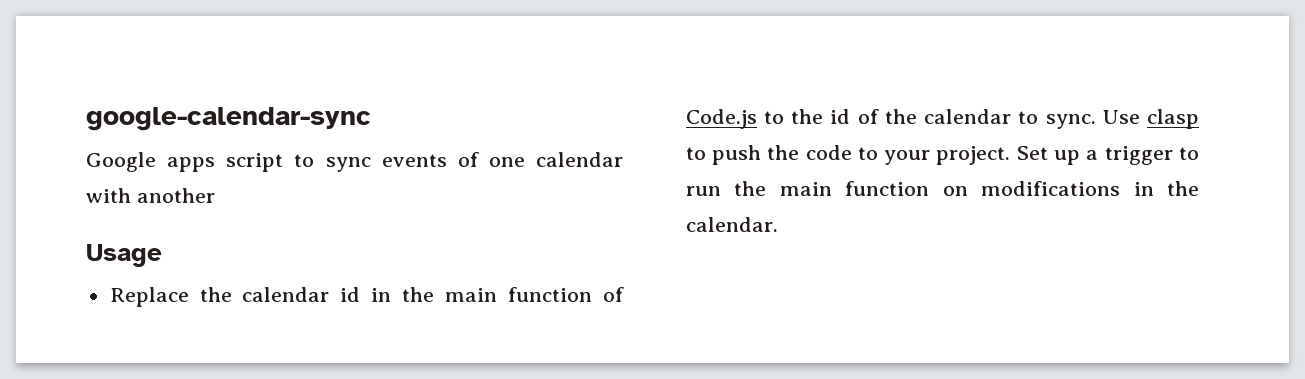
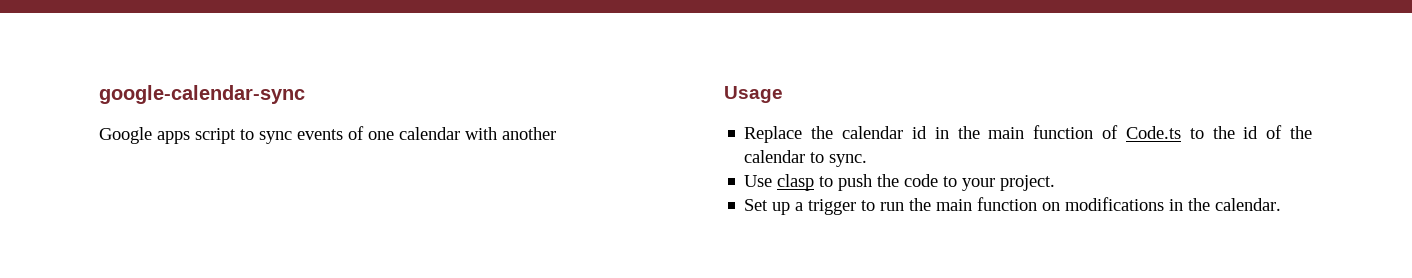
[685,109,757,129] Code.js -> [1125,126,1181,139] Code.ts
(1096, 121) none -> (868, 160) //
(1011, 155) none -> (1056, 183) //

